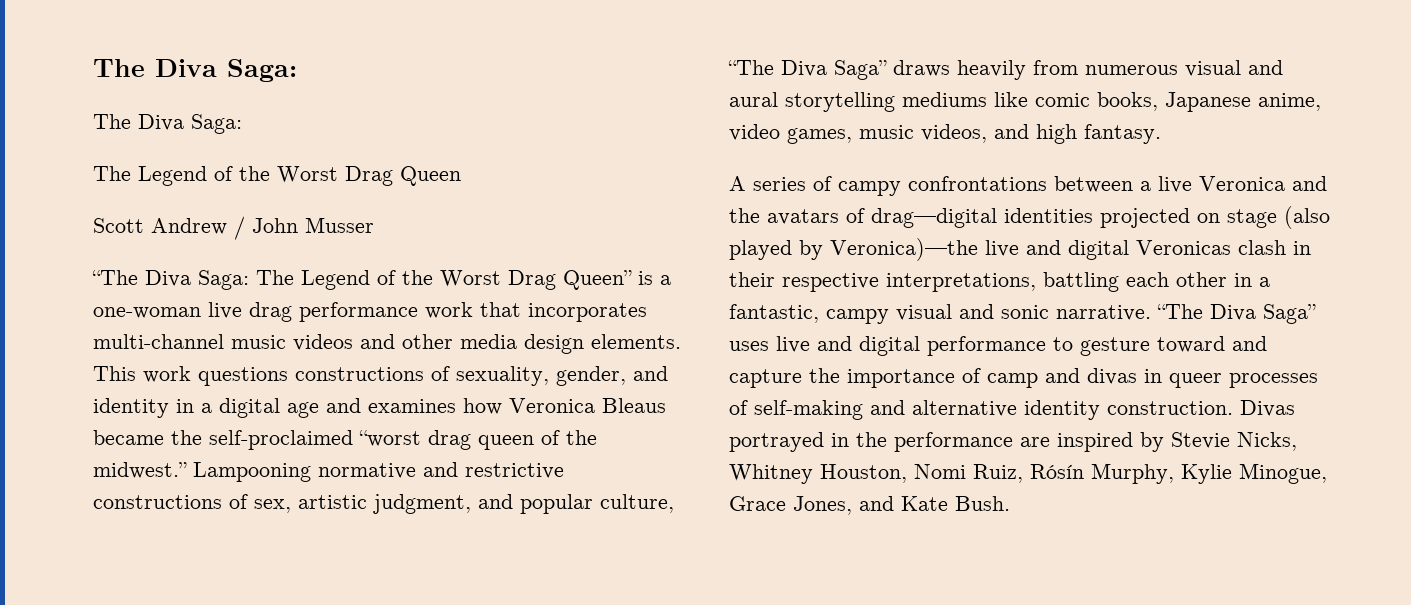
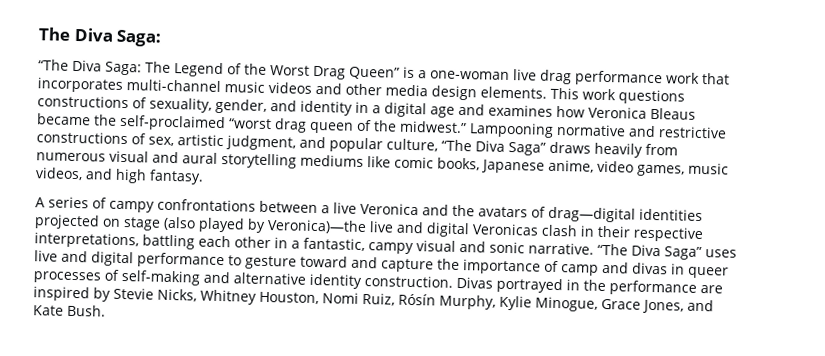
[93,59,297,82] [93,114,242,134] [93,166,461,186] [93,216,374,240] The Diva Saga: // The Diva Saga: // The Legend of the Worst Drag Queen // Scott Andrew / John Musser -> [38,27,163,47] The Diva Saga:

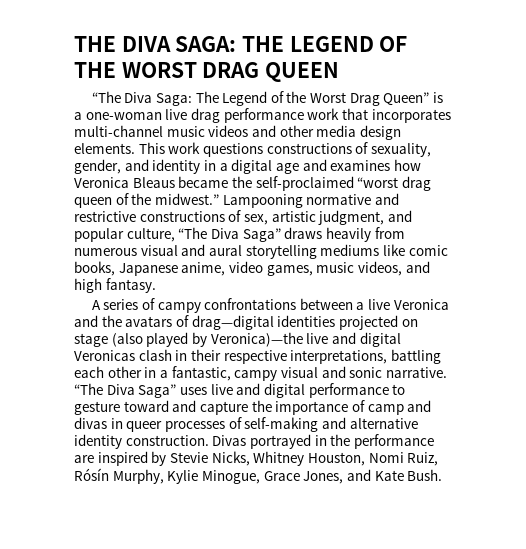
[38,27,163,47] The Diva Saga: -> [74,36,408,52] [74,62,340,82] THE DIVA SAGA: THE LEGEND OF THE WORST DRAG QUEEN

